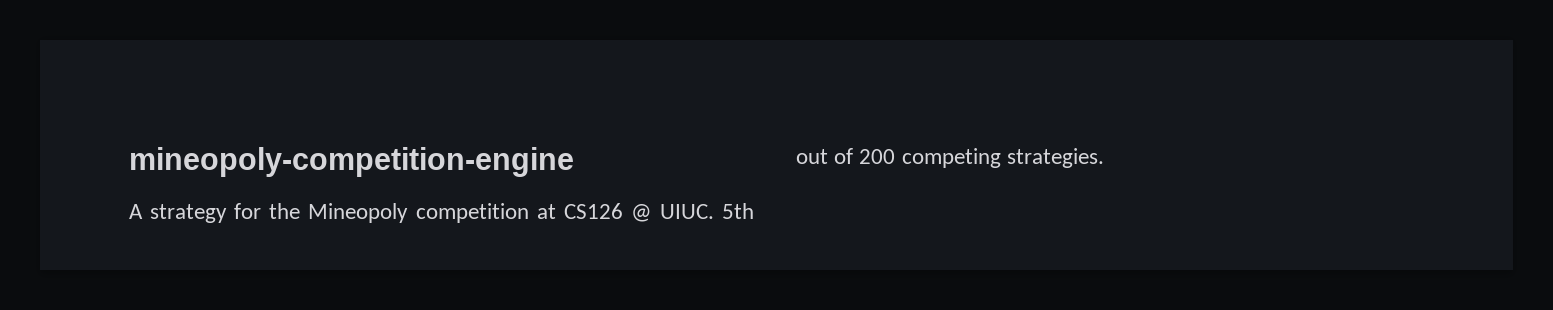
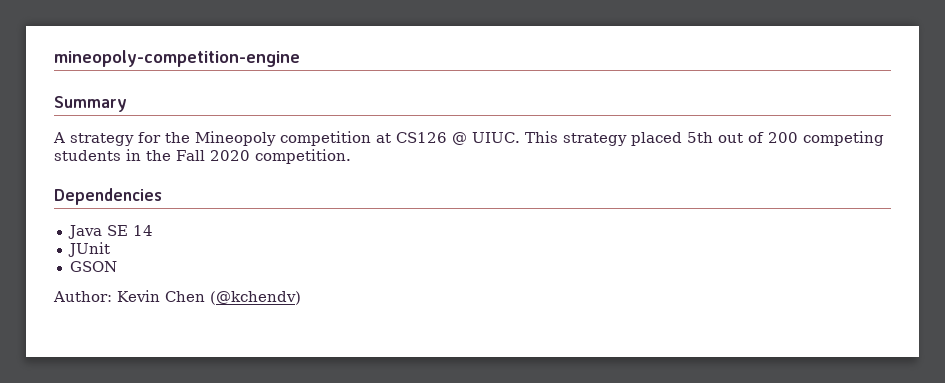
(574, 162) none -> [54,96,127,112] // Summary
(714, 211) none -> [525,131,682,146] This strategy placed
[1006,148,1104,168] strategies. -> [54,149,351,164] [54,188,162,205] [67,225,153,239] [67,242,110,257] [69,261,117,272] [53,290,301,305] students in the Fall 2020 competition. // Dependencies // Java SE 14 // JUnit // GSON // Author: Kevin Chen (@kchendv)

